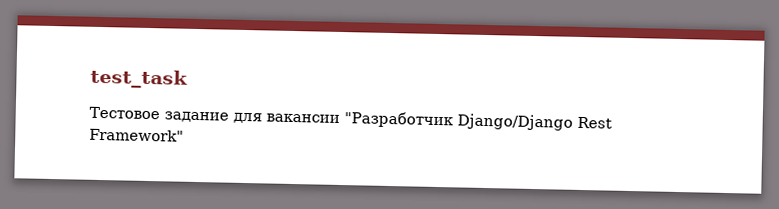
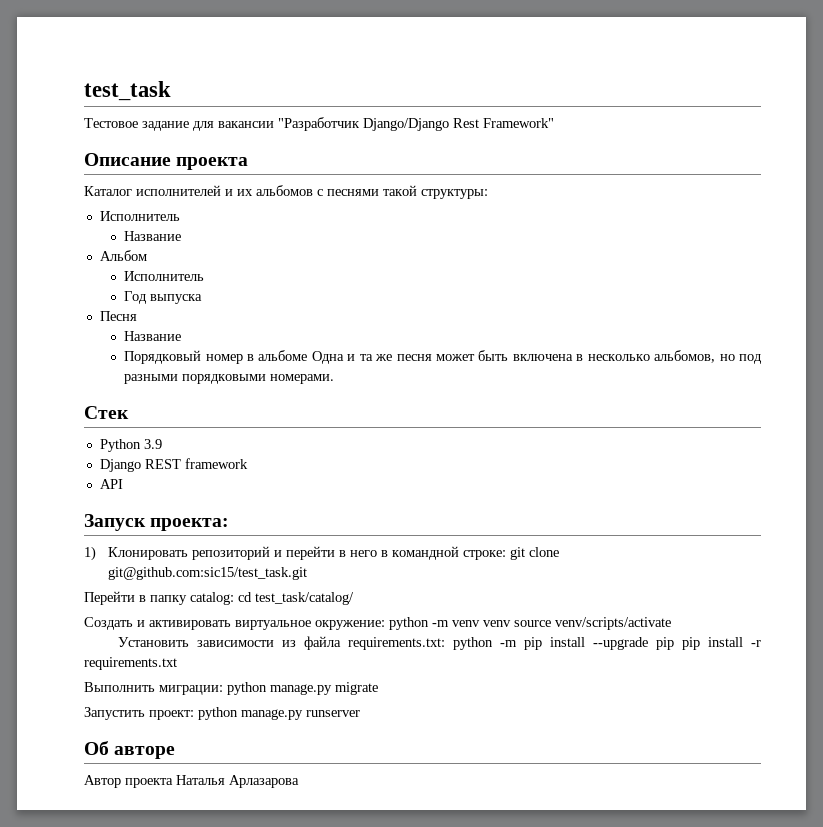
(184, 135) none -> [84,153,249,170] [84,185,488,199] [99,211,180,221] [124,231,182,241] [99,250,147,261] [124,271,205,281] [124,291,203,304] [99,311,137,321] [124,331,182,341] [124,350,762,364] [124,374,335,384] [84,406,129,419] [99,439,162,452] [99,458,248,472] [99,479,123,489] [84,514,230,531] [84,546,560,561] [108,567,308,580] [84,591,354,605] [84,617,671,630] [118,636,761,650] [84,657,177,670] [84,682,378,695] [84,707,360,720] [84,741,176,759] [84,775,299,788] // Описание проекта // Каталог исполнителей и их альбомов с песнями такой структуры: // Исполнитель // Название // Альбом // Исполнитель // Год выпуска // Песня // Название // Порядковый номер в альбоме Одна и та же песня может быть включена в несколько альбомов, но под разными порядковыми номерами. // Стек // Python 3.9 // Django REST framework // API // Запуcк проекта: // 1) Клонировать репозиторий и перейти в него в командной строке: git clone git@github.com:sic15/test_task.git // Перейти в папку catalog: cd test_task/catalog/ // Cоздать и активировать виртуальное окружение: python -m venv venv source venv/scripts/activate // Установить зависимости из файла requirements.txt: python -m pip install --upgrade pip pip install -r requirements.txt // Выполнить миграции: python manage.py migrate // Запустить проект: python manage.py runserver // Об авторе // Автор проекта Наталья Арлазарова

